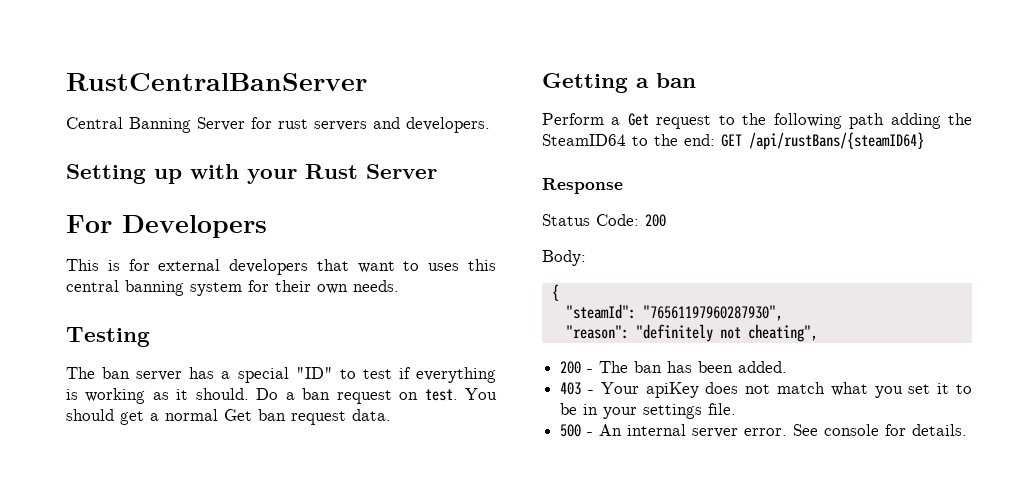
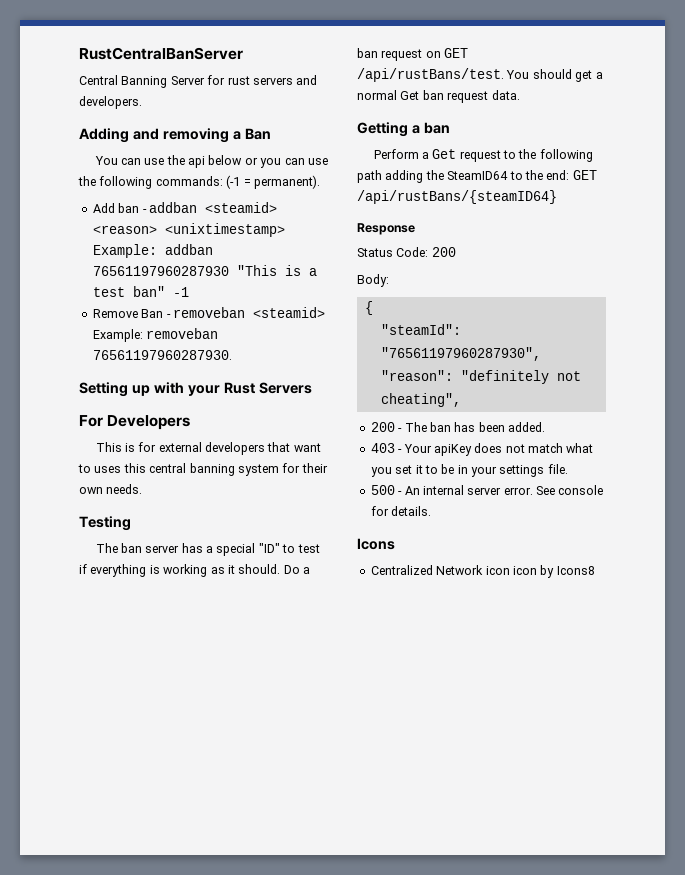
(490, 125) none -> [79,128,271,143] [94,155,328,168] [78,175,320,189] [92,202,277,213] [92,223,285,237] [92,244,213,258] [92,265,317,276] [92,286,189,297] [92,307,325,318] [92,328,219,342] [92,350,232,360] // Adding and removing a Ban // You can use the api below or you can use the following commands: (-1 = permanent). // Add ban - addban <steamid> <reason> <unixtimestamp> Example: addban 76561197960287930 "This is a test ban" -1 // Remove Ban - removeban <steamid> Example: removeban 76561197960287930.
[366,164,437,179] Server -> [258,382,312,394] Servers
[424,389,458,401] test. -> [444,48,469,58] [357,68,504,82] GET /api/rustBans/test.
(968, 430) none -> [357,538,395,550] [370,565,595,578] // Icons // Centralized Network icon icon by Icons8

